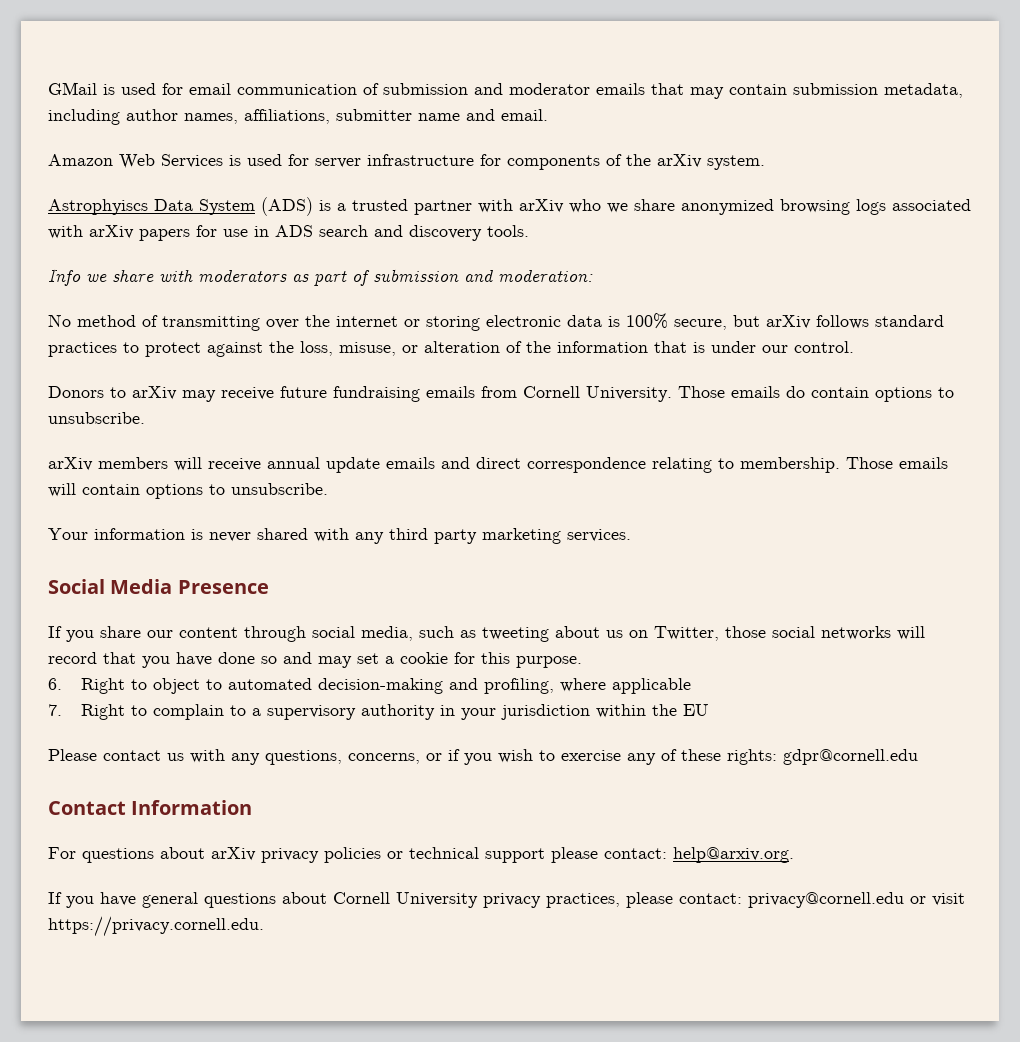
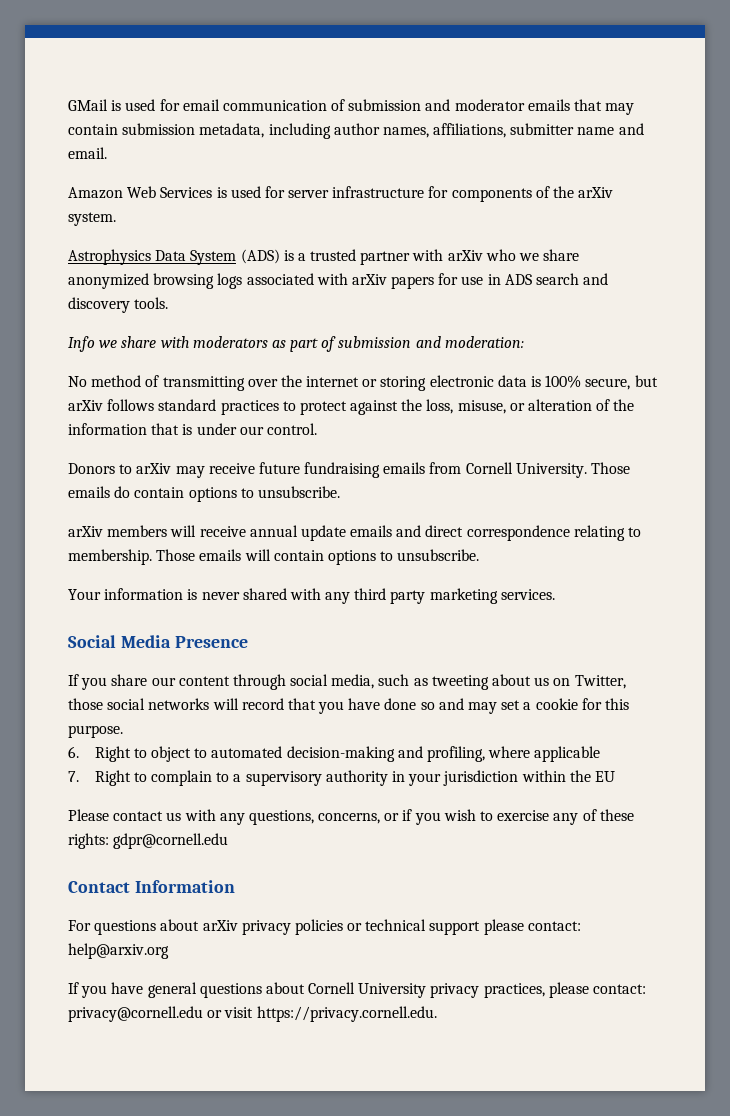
[48,199,148,215] Astrophyiscs -> [68,249,151,265] Astrophysics
[673,847,794,863] help@arxiv.org. -> [68,943,169,959] help@arxiv.org

